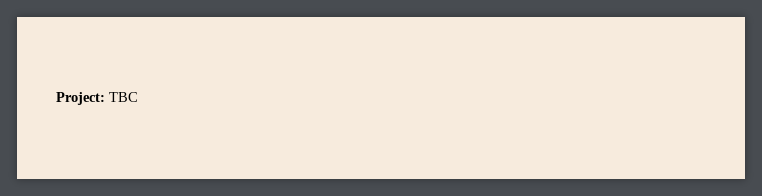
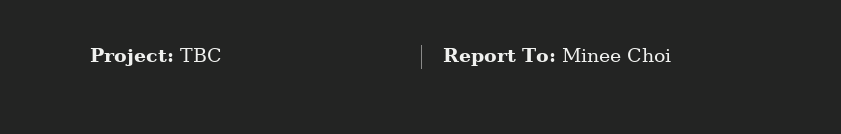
(138, 97) none -> [443,48,671,66] // Report To: Minee Choi

